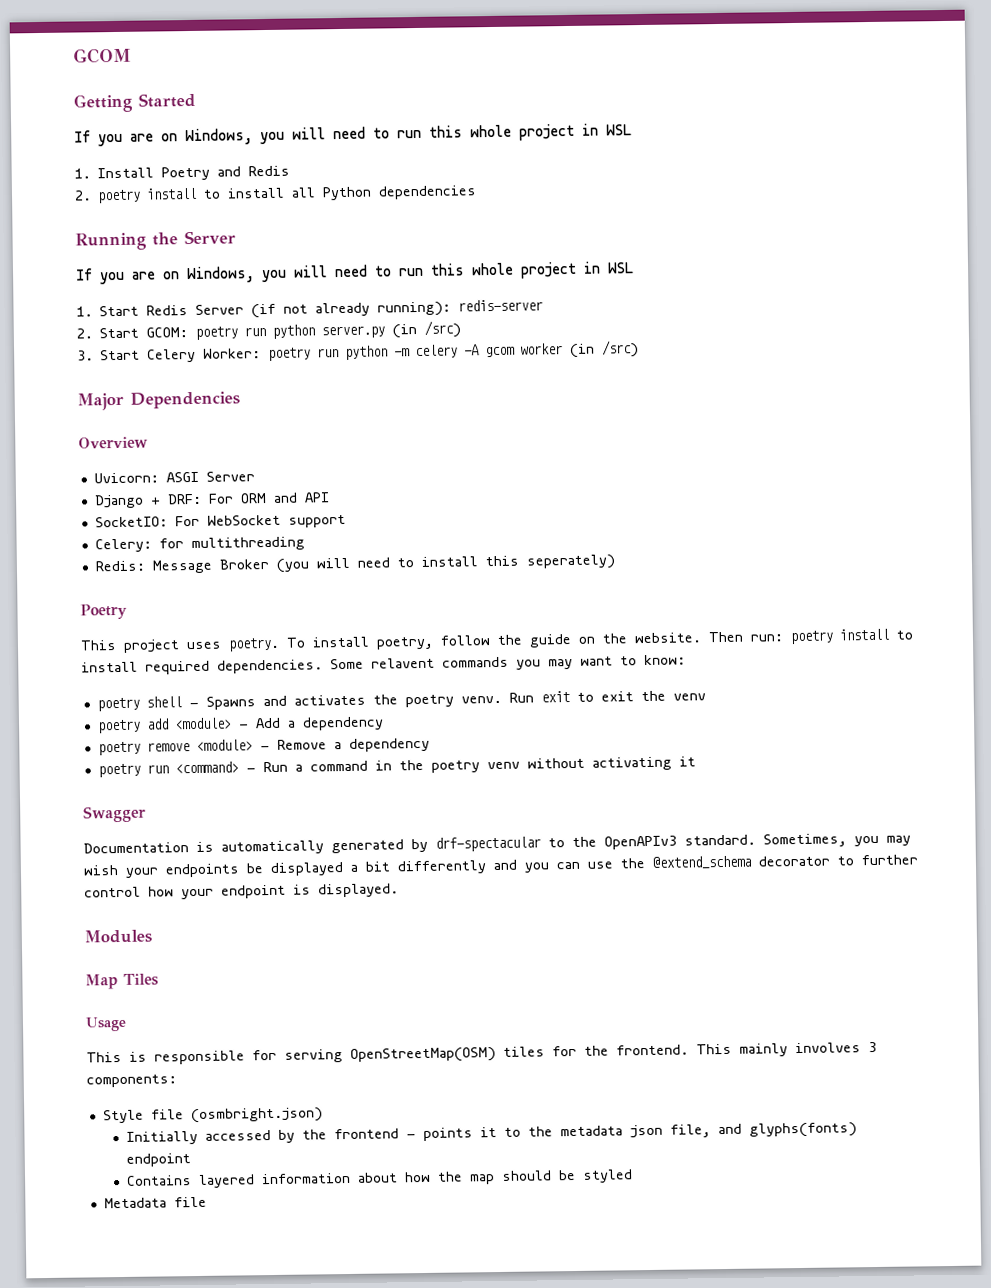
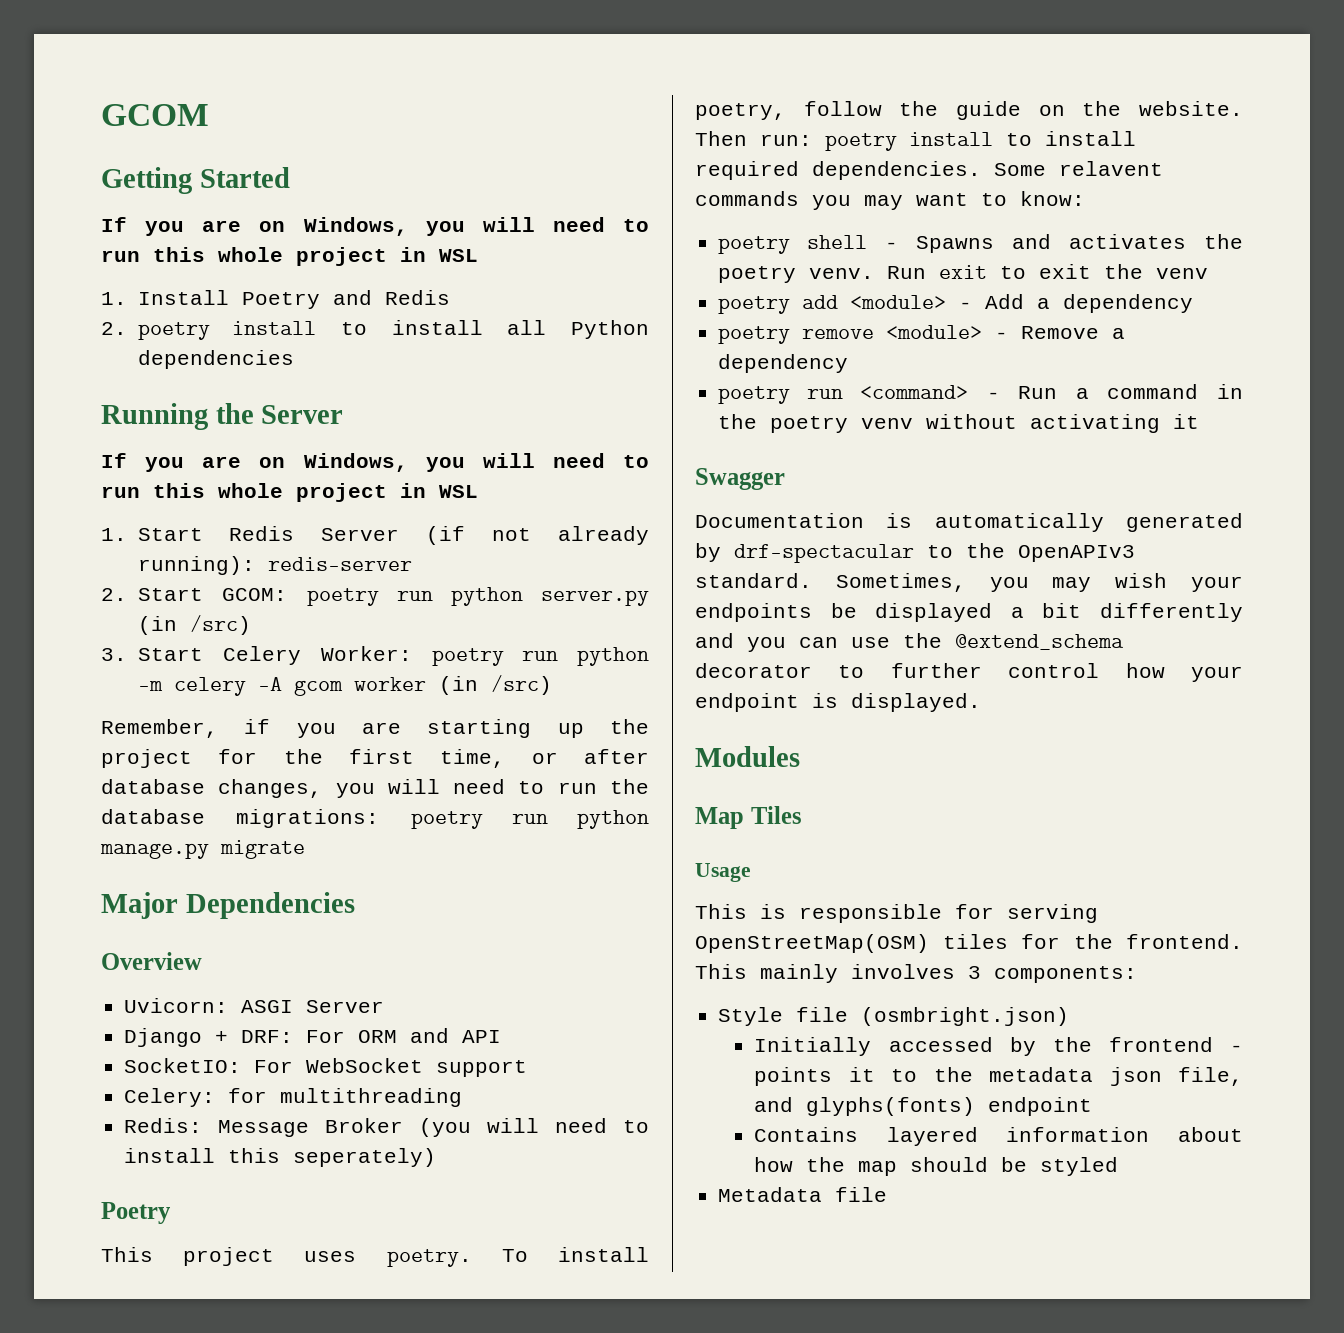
(640, 349) none -> [101,719,649,738] [101,749,649,768] [101,779,649,798] [101,809,649,829] [100,840,305,859] // Remember, if you are starting up the project for the first time, or after database changes, you will need to run the database migrations: poetry run python manage.py migrate

